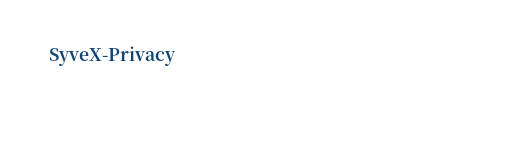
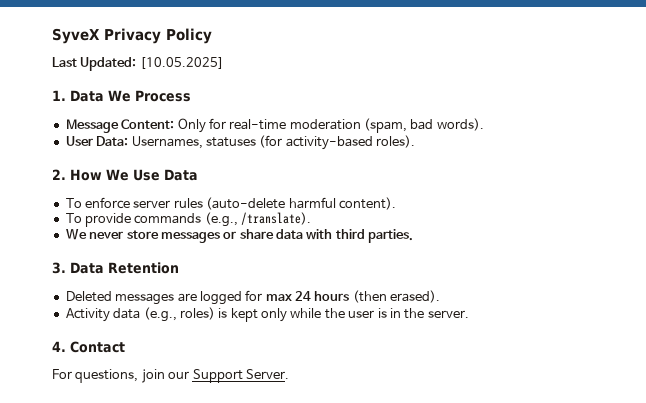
[49,46,176,66] SyveX-Privacy -> [52,28,212,44] [52,57,224,71] [52,90,191,102] [65,118,484,133] [65,135,415,150] [52,169,198,181] [65,197,396,210] [65,212,312,227] [65,229,414,243] [52,262,179,274] [65,290,441,305] [65,307,469,322] [52,341,125,353] [52,369,289,383] SyveX Privacy Policy // Last Updated: [10.05.2025] // 1. Data We Process // Message Content: Only for real-time moderation (spam, bad words). // User Data: Usernames, statuses (for activity-based roles). // 2. How We Use Data // To enforce server rules (auto-delete harmful content). // To provide commands (e.g., /translate). // We never store messages or share data with third parties. // 3. Data Retention // Deleted messages are logged for max 24 hours (then erased). // Activity data (e.g., roles) is kept only while the user is in the server. // 4. Contact // For questions, join our Support Server.

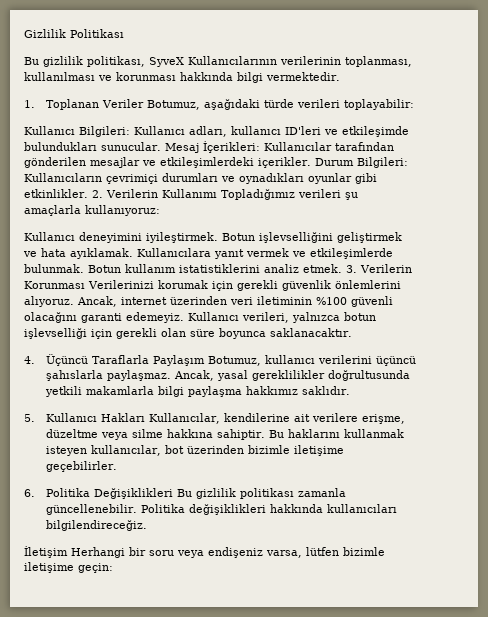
[52,28,212,44] [52,57,224,71] [52,90,191,102] [65,118,484,133] [65,135,415,150] [52,169,198,181] [65,197,396,210] [65,212,312,227] [65,229,414,243] [52,262,179,274] [65,290,441,305] [65,307,469,322] [52,341,125,353] [52,369,289,383] SyveX Privacy Policy // Last Updated: [10.05.2025] // 1. Data We Process // Message Content: Only for real-time moderation (spam, bad words). // User Data: Usernames, statuses (for activity-based roles). // 2. How We Use Data // To enforce server rules (auto-delete harmful content). // To provide commands (e.g., /translate). // We never store messages or share data with third parties. // 3. Data Retention // Deleted messages are logged for max 24 hours (then erased). // Activity data (e.g., roles) is kept only while the user is in the server. // 4. Contact // For questions, join our Support Server. -> [24,29,124,38] [24,56,412,67] [24,72,340,83] [24,99,414,110] [24,126,409,137] [24,141,394,153] [24,157,408,168] [24,173,377,184] [24,189,358,200] [24,205,160,216] [24,232,402,243] [23,248,393,259] [24,264,412,273] [24,280,401,291] [24,296,393,307] [24,312,376,323] [24,328,352,339] [24,354,416,366] [45,370,410,381] [44,386,350,397] [24,413,405,424] [45,429,404,440] [45,445,344,456] [45,461,117,472] [24,488,346,499] [45,504,397,515] [45,520,147,531] [24,546,385,558] [24,562,113,573] Gizlilik Politikası // Bu gizlilik politikası, SyveX Kullanıcılarının verilerinin toplanması, kullanılması ve korunması hakkında bilgi vermektedir. // 1. Toplanan Veriler Botumuz, aşağıdaki türde verileri toplayabilir: // Kullanıcı Bilgileri: Kullanıcı adları, kullanıcı ID'leri ve etkileşimde bulundukları sunucular. Mesaj İçerikleri: Kullanıcılar tarafından gönderilen mesajlar ve etkileşimlerdeki içerikler. Durum Bilgileri: Kullanıcıların çevrimiçi durumları ve oynadıkları oyunlar gibi etkinlikler. 2. Verilerin Kullanımı Topladığımız verileri şu amaçlarla kullanıyoruz: // Kullanıcı deneyimini iyileştirmek. Botun işlevselliğini geliştirmek ve hata ayıklamak. Kullanıcılara yanıt vermek ve etkileşimlerde bulunmak. Botun kullanım istatistiklerini analiz etmek. 3. Verilerin Korunması Verilerinizi korumak için gerekli güvenlik önlemlerini alıyoruz. Ancak, internet üzerinden veri iletiminin %100 güvenli olacağını garanti edemeyiz. Kullanıcı verileri, yalnızca botun işlevselliği için gerekli olan süre boyunca saklanacaktır. // 4. Üçüncü Taraflarla Paylaşım Botumuz, kullanıcı verilerini üçüncü şahıslarla paylaşmaz. Ancak, yasal gereklilikler doğrultusunda yetkili makamlarla bilgi paylaşma hakkımız saklıdır. // 5. Kullanıcı Hakları Kullanıcılar, kendilerine ait verilere erişme, düzeltme veya silme hakkına sahiptir. Bu haklarını kullanmak isteyen kullanıcılar, bot üzerinden bizimle iletişime geçebilirler. // 6. Politika Değişiklikleri Bu gizlilik politikası zamanla güncellenebilir. Politika değişiklikleri hakkında kullanıcıları bilgilendireceğiz. // İletişim Herhangi bir soru veya endişeniz varsa, lütfen bizimle iletişime geçin:

